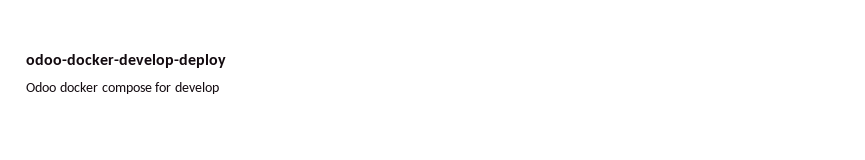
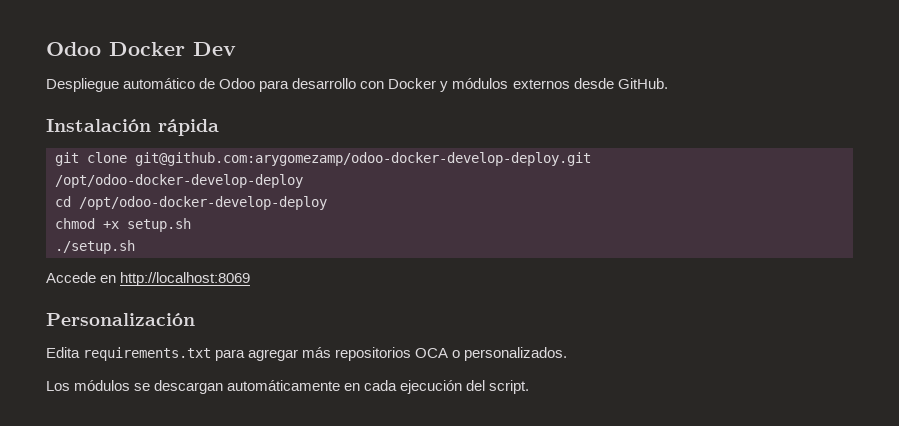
[26,54,226,68] [26,82,220,94] odoo-docker-develop-deploy // Odoo docker compose for develop -> [46,42,236,56] [46,78,668,92] [46,119,219,136] [55,152,591,166] [55,174,303,188] [55,196,327,210] [55,218,191,232] [55,240,135,254] [46,272,251,286] [46,313,195,326] [46,347,568,361] [46,380,530,394] Odoo Docker Dev // Despliegue automático de Odoo para desarrollo con Docker y módulos externos desde GitHub. // Instalación rápida // git clone git@github.com:arygomezamp/odoo-docker-develop-deploy.git /opt/odoo-docker-develop-deploy // cd /opt/odoo-docker-develop-deploy // chmod +x setup.sh // ./setup.sh // Accede en http://localhost:8069 // Personalización // Edita requirements.txt para agregar más repositorios OCA o personalizados. // Los módulos se descargan automáticamente en cada ejecución del script.

